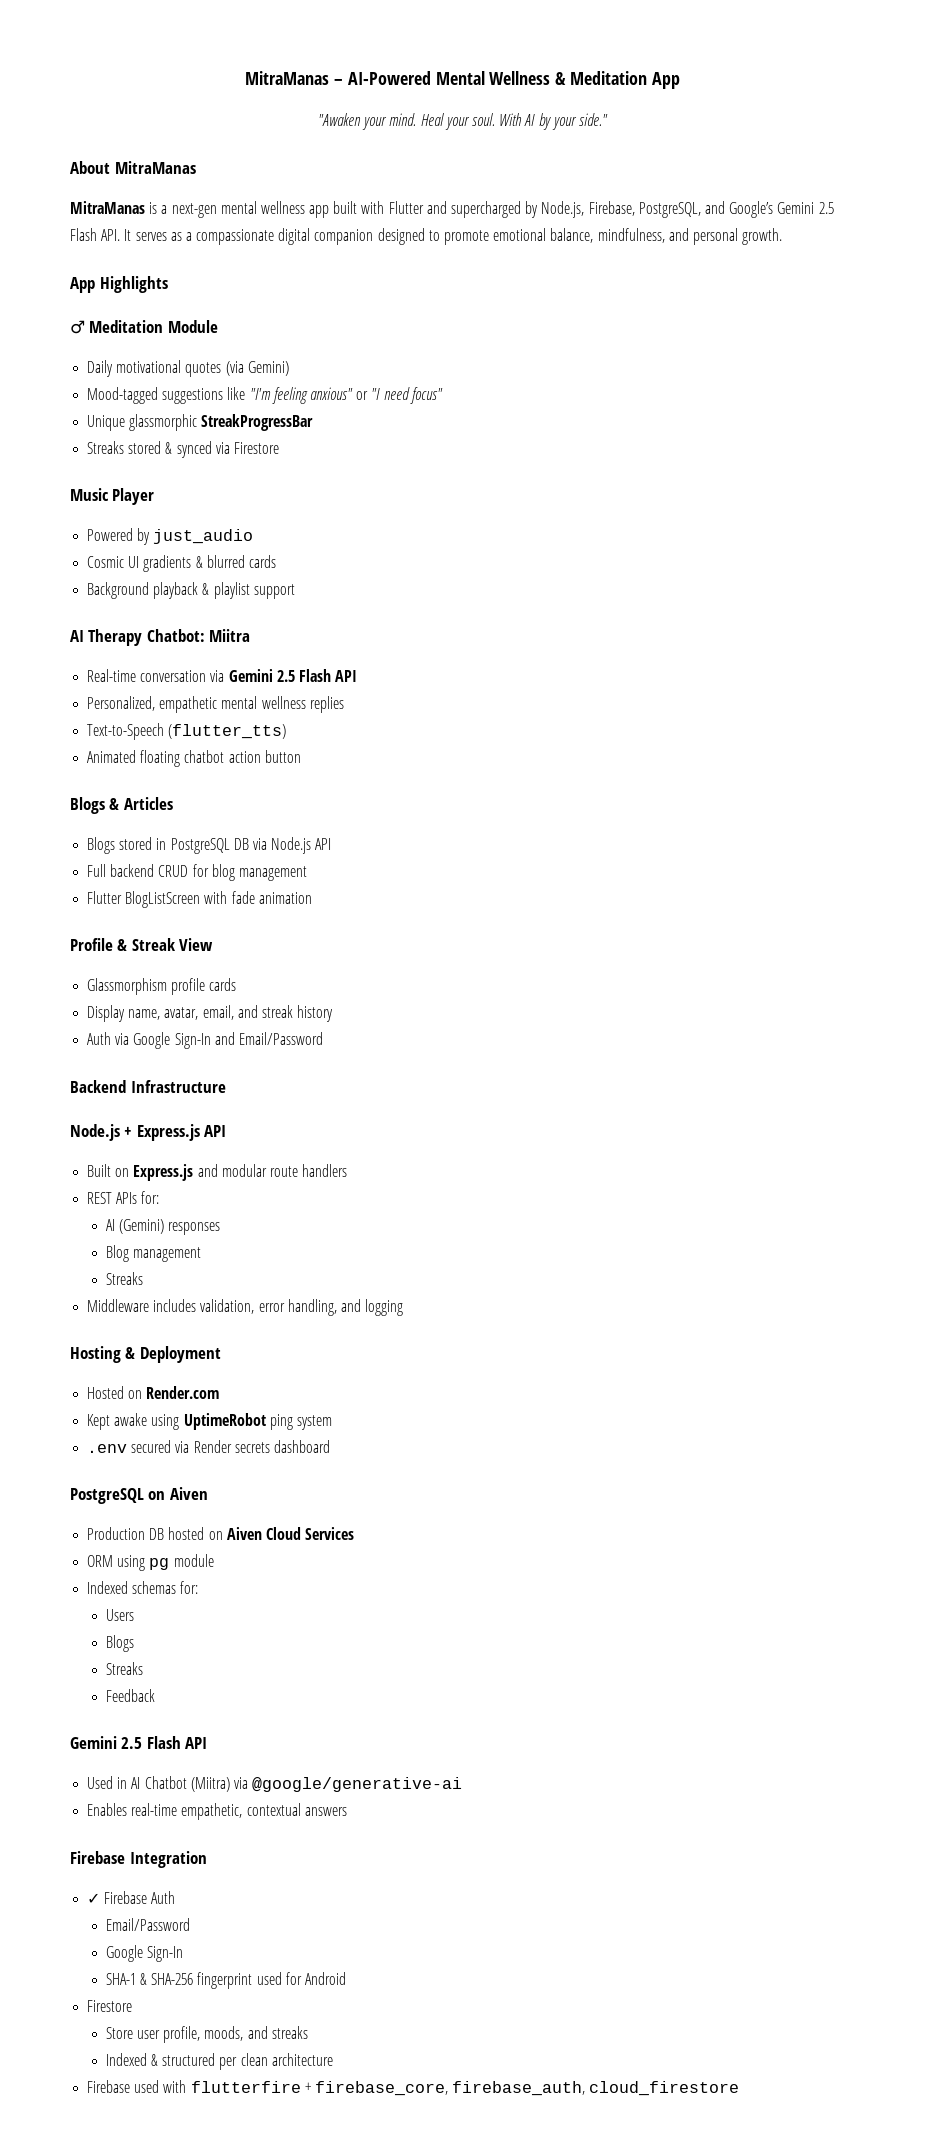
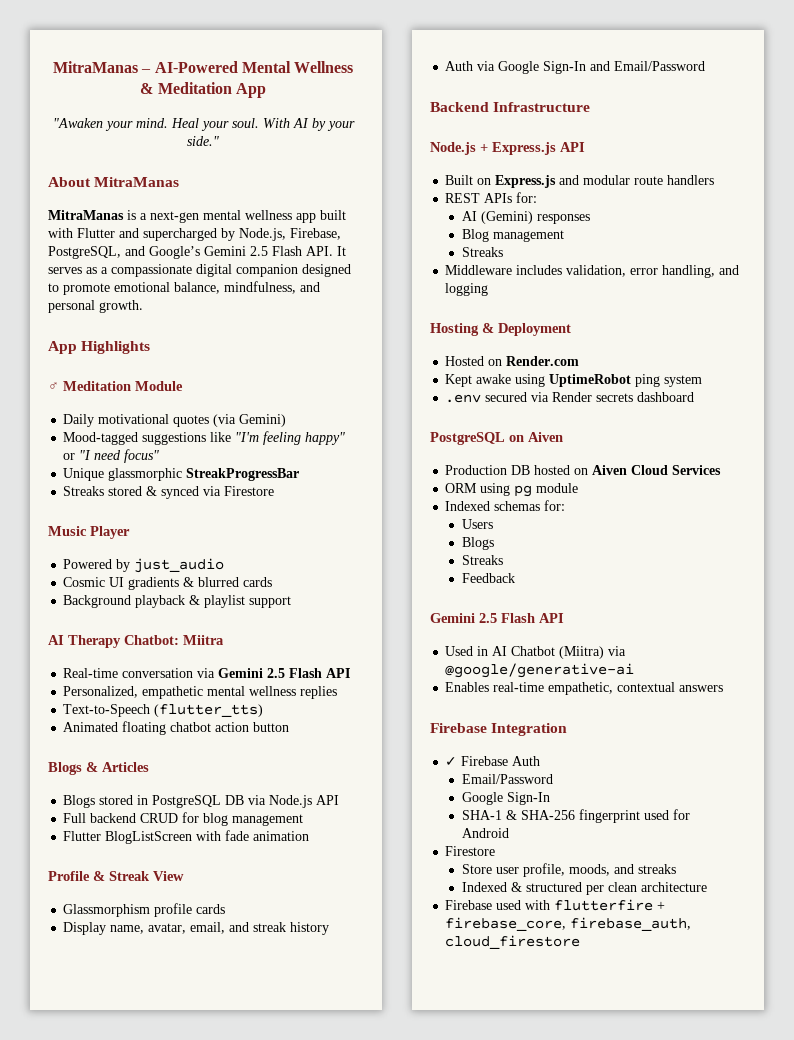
[309,387,353,400] anxious" -> [305,432,346,445] happy"

